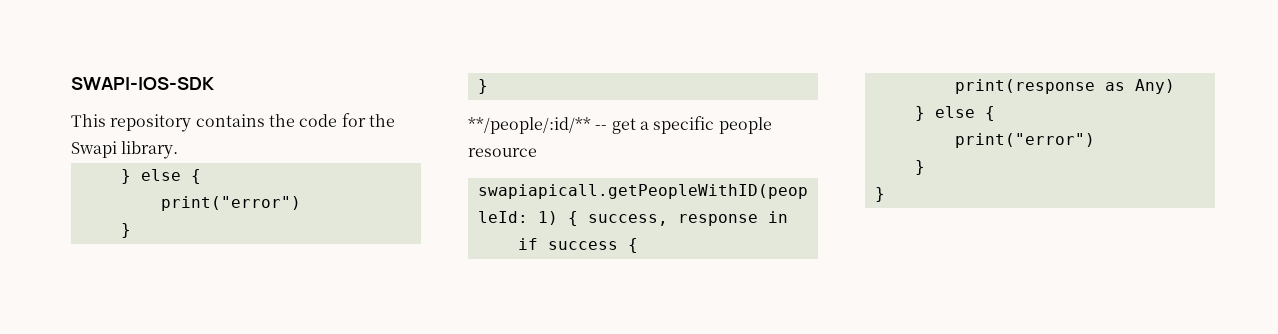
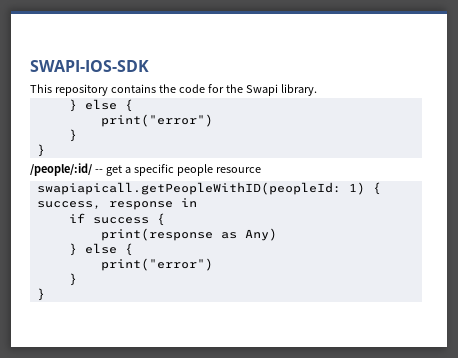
[468,117,591,134] **/people/:id/** -> [30,163,92,176] /people/:id/

